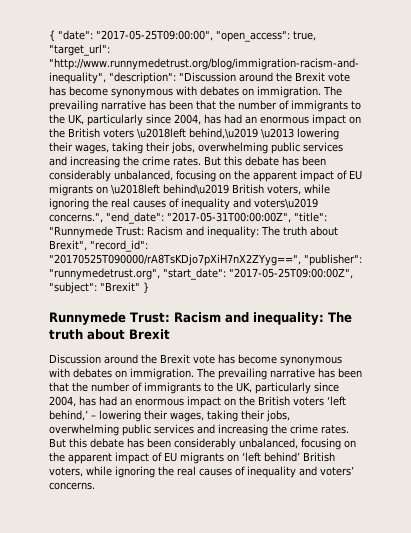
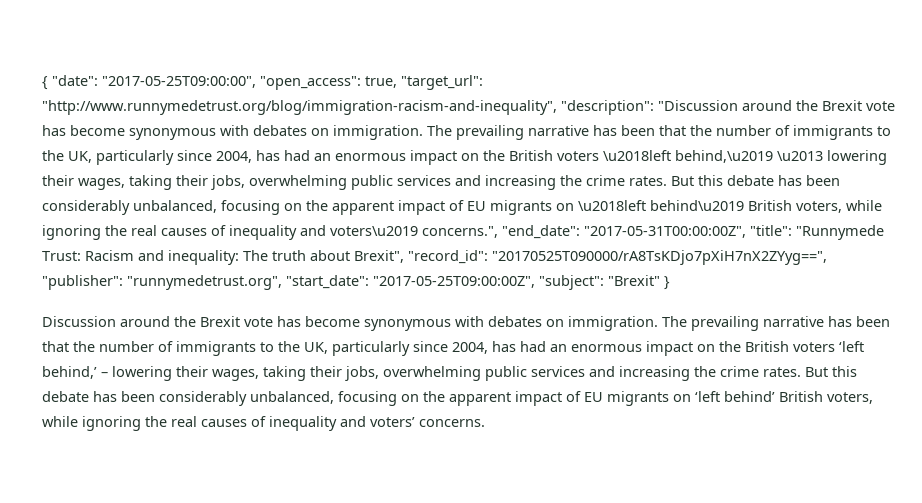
[49,312,352,325] [49,329,170,340] // Runnymede Trust: Racism and inequality: The truth about Brexit -> (670, 283) none

